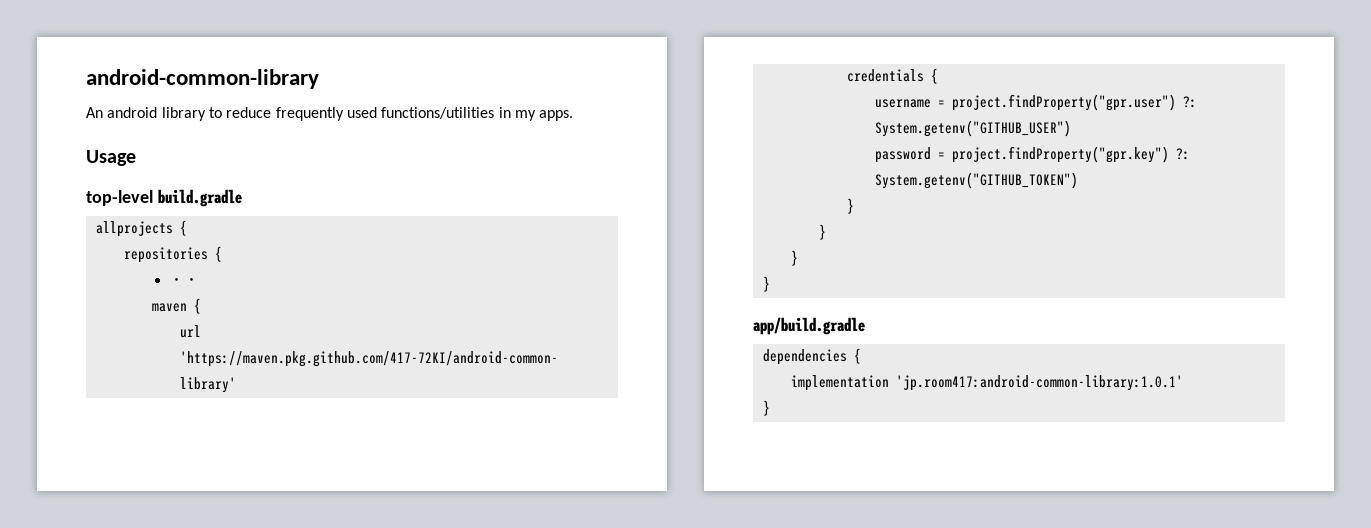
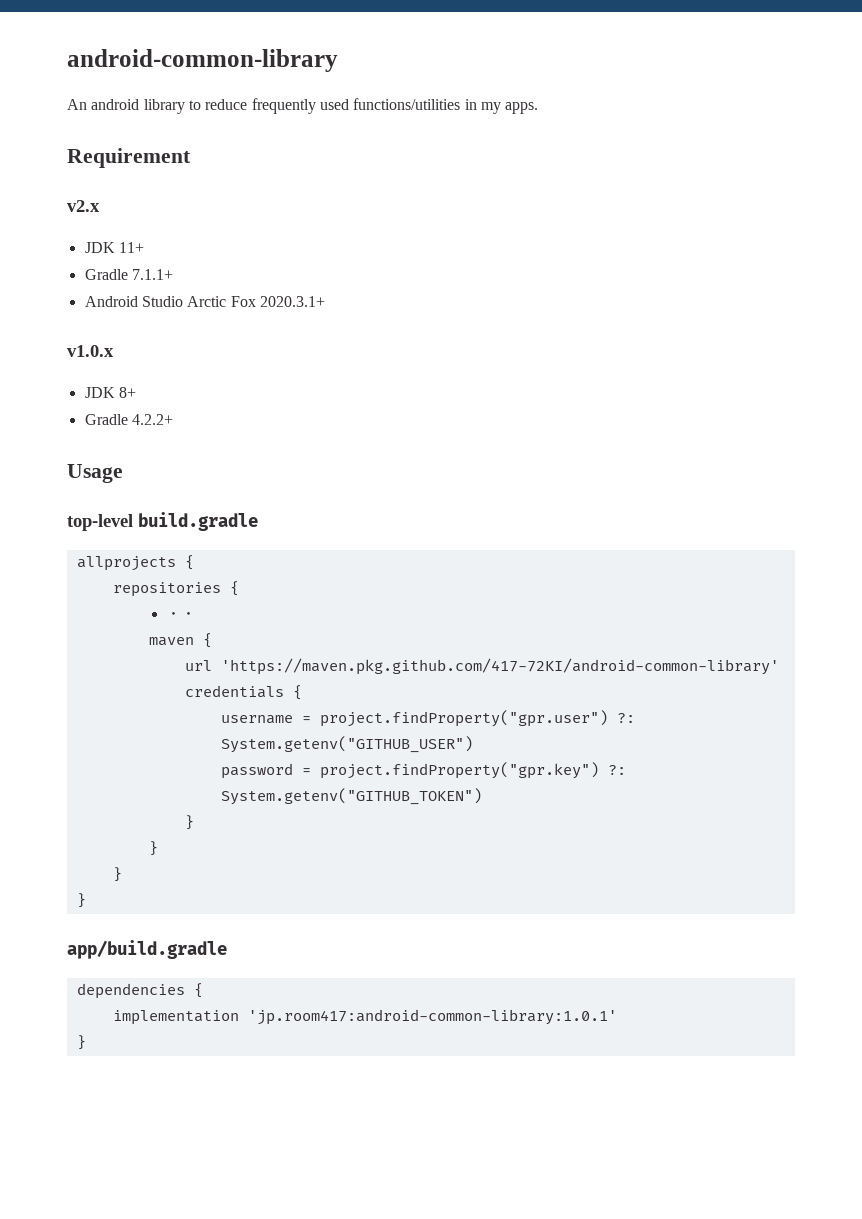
(574, 115) none -> [67,148,191,168] [67,200,100,212] [84,242,144,253] [84,269,173,280] [84,296,325,307] [67,345,114,357] [84,387,136,398] [84,414,173,425] // Requirement // v2.x // JDK 11+ // Gradle 7.1.1+ // Android Studio Arctic Fox 2020.3.1+ // v1.0.x // JDK 8+ // Gradle 4.2.2+

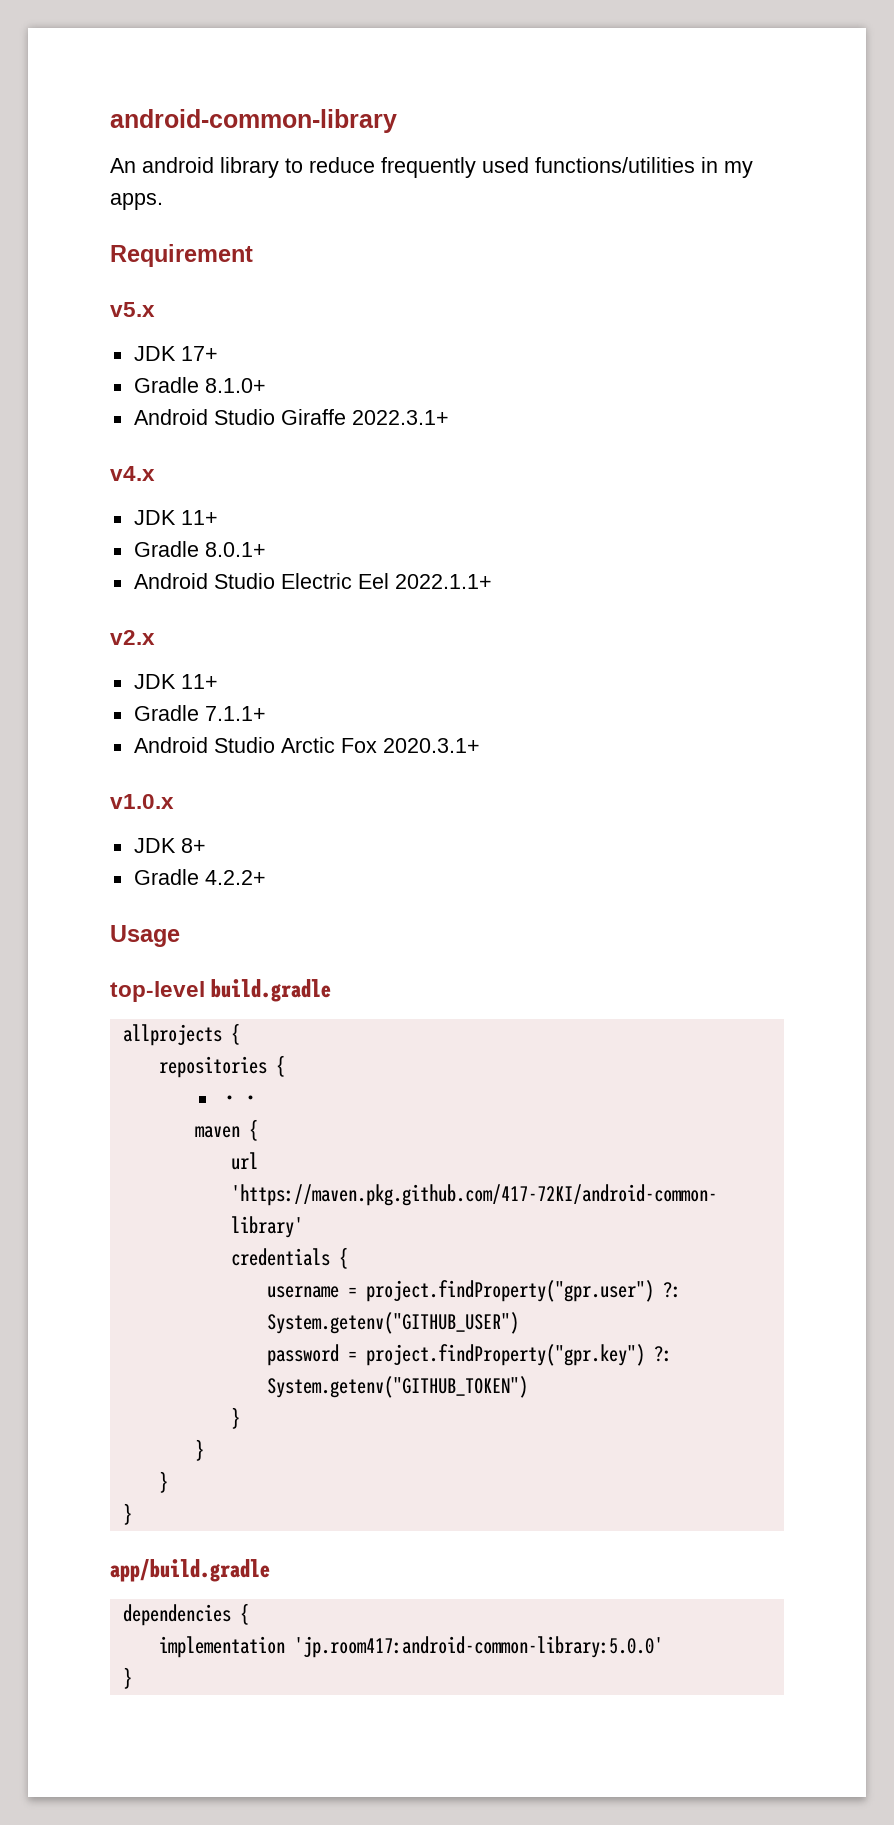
(191, 158) none -> [110,302,155,317] [133,346,218,361] [133,377,266,393] [133,409,449,425] [110,466,155,481] [133,510,218,525] [133,541,266,557] [133,573,492,589] // v5.x // JDK 17+ // Gradle 8.1.0+ // Android Studio Giraffe 2022.3.1+ // v4.x // JDK 11+ // Gradle 8.0.1+ // Android Studio Electric Eel 2022.1.1+
[247,1009,617,1025] 'jp.room417:android-common-library:1.0.1' -> [293,1636,663,1658] 'jp.room417:android-common-library:5.0.0'

